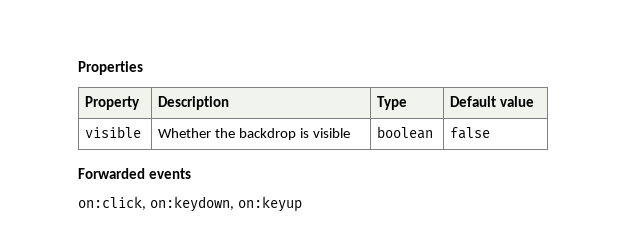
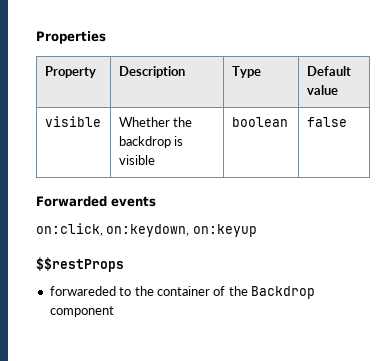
(302, 204) none -> [36,257,124,272] [49,286,315,299] [49,306,114,317] // $$restProps // forwareded to the container of the Backdrop component

